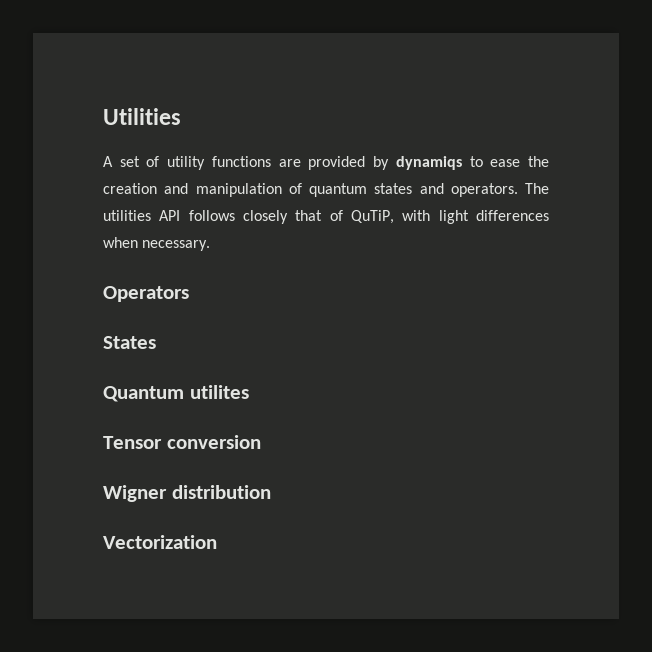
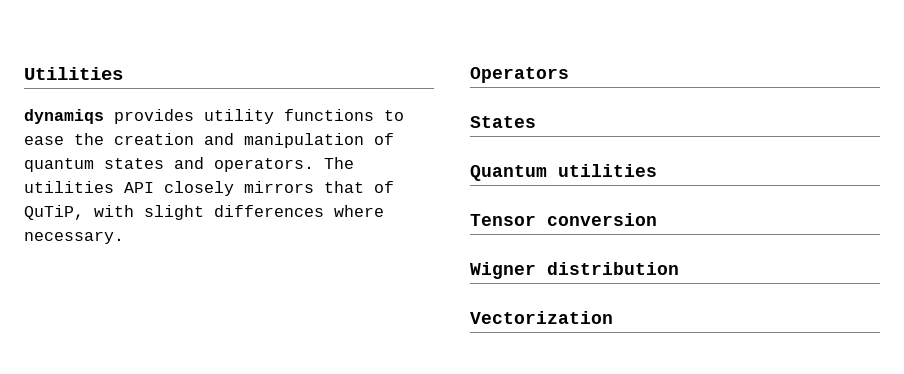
[103,156,462,170] A set of utility functions are provided by dynamiqs -> [24,109,374,124] dynamiqs provides utility functions
[188,210,288,224] follows closely -> [164,181,314,196] closely mirrors
[438,210,549,224] [103,237,138,248] light differences when -> [144,205,384,220] slight differences where
[189,385,249,399] utilites -> [558,164,657,177] utilities

